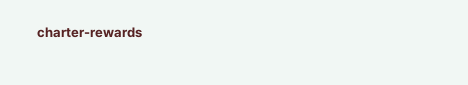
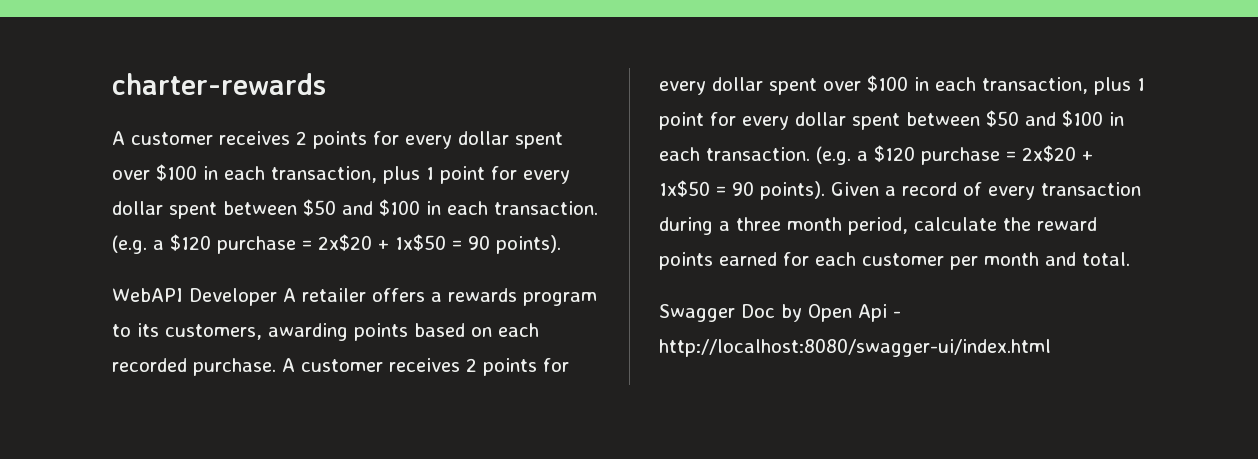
(142, 32) none -> [112,131,563,149] [112,164,570,184] [112,199,598,219] [112,234,561,254] [112,288,597,306] [112,323,539,341] [112,358,569,376] [659,75,1145,95] [659,110,1124,130] [659,145,1093,165] [659,180,1141,200] [659,217,1097,235] [659,252,1130,270] [659,304,901,322] [659,338,1051,357] // A customer receives 2 points for every dollar spent over $100 in each transaction, plus 1 point for every dollar spent between $50 and $100 in each transaction. (e.g. a $120 purchase = 2x$20 + 1x$50 = 90 points). // WebAPI Developer A retailer offers a rewards program to its customers, awarding points based on each recorded purchase. A customer receives 2 points for every dollar spent over $100 in each transaction, plus 1 point for every dollar spent between $50 and $100 in each transaction. (e.g. a $120 purchase = 2x$20 + 1x$50 = 90 points). Given a record of every transaction during a three month period, calculate the reward points earned for each customer per month and total. // Swagger Doc by Open Api - http://localhost:8080/swagger-ui/index.html

